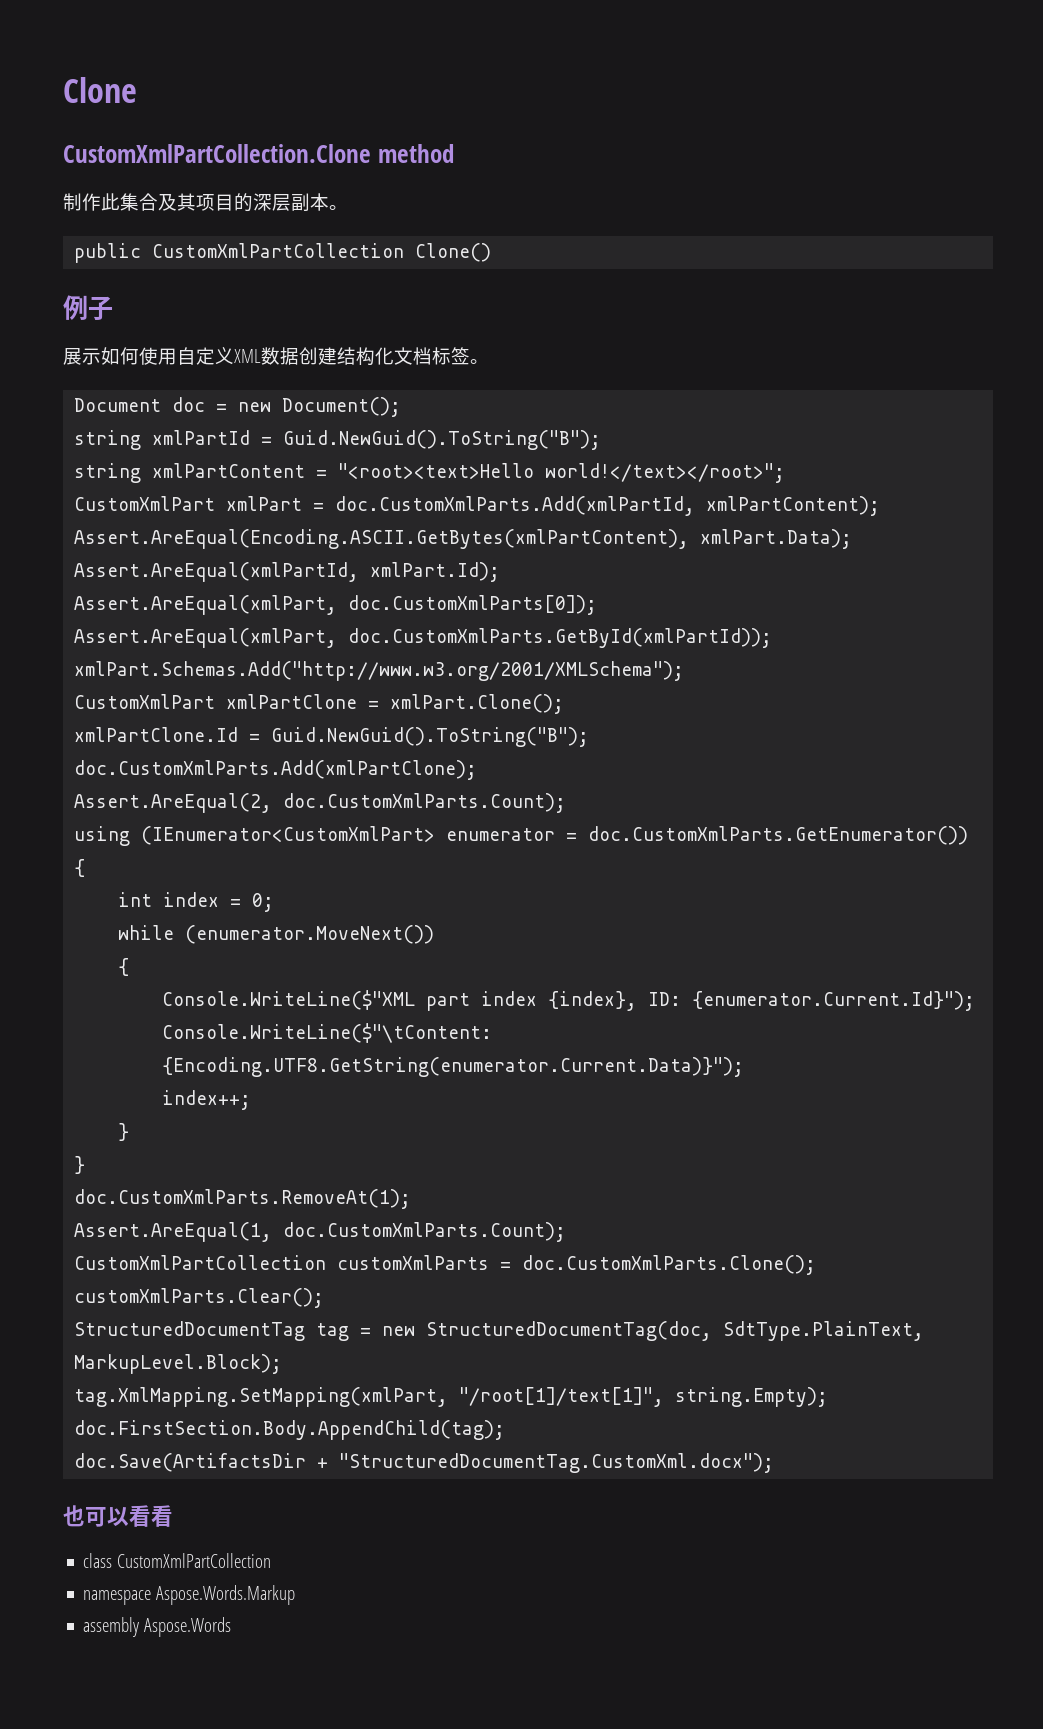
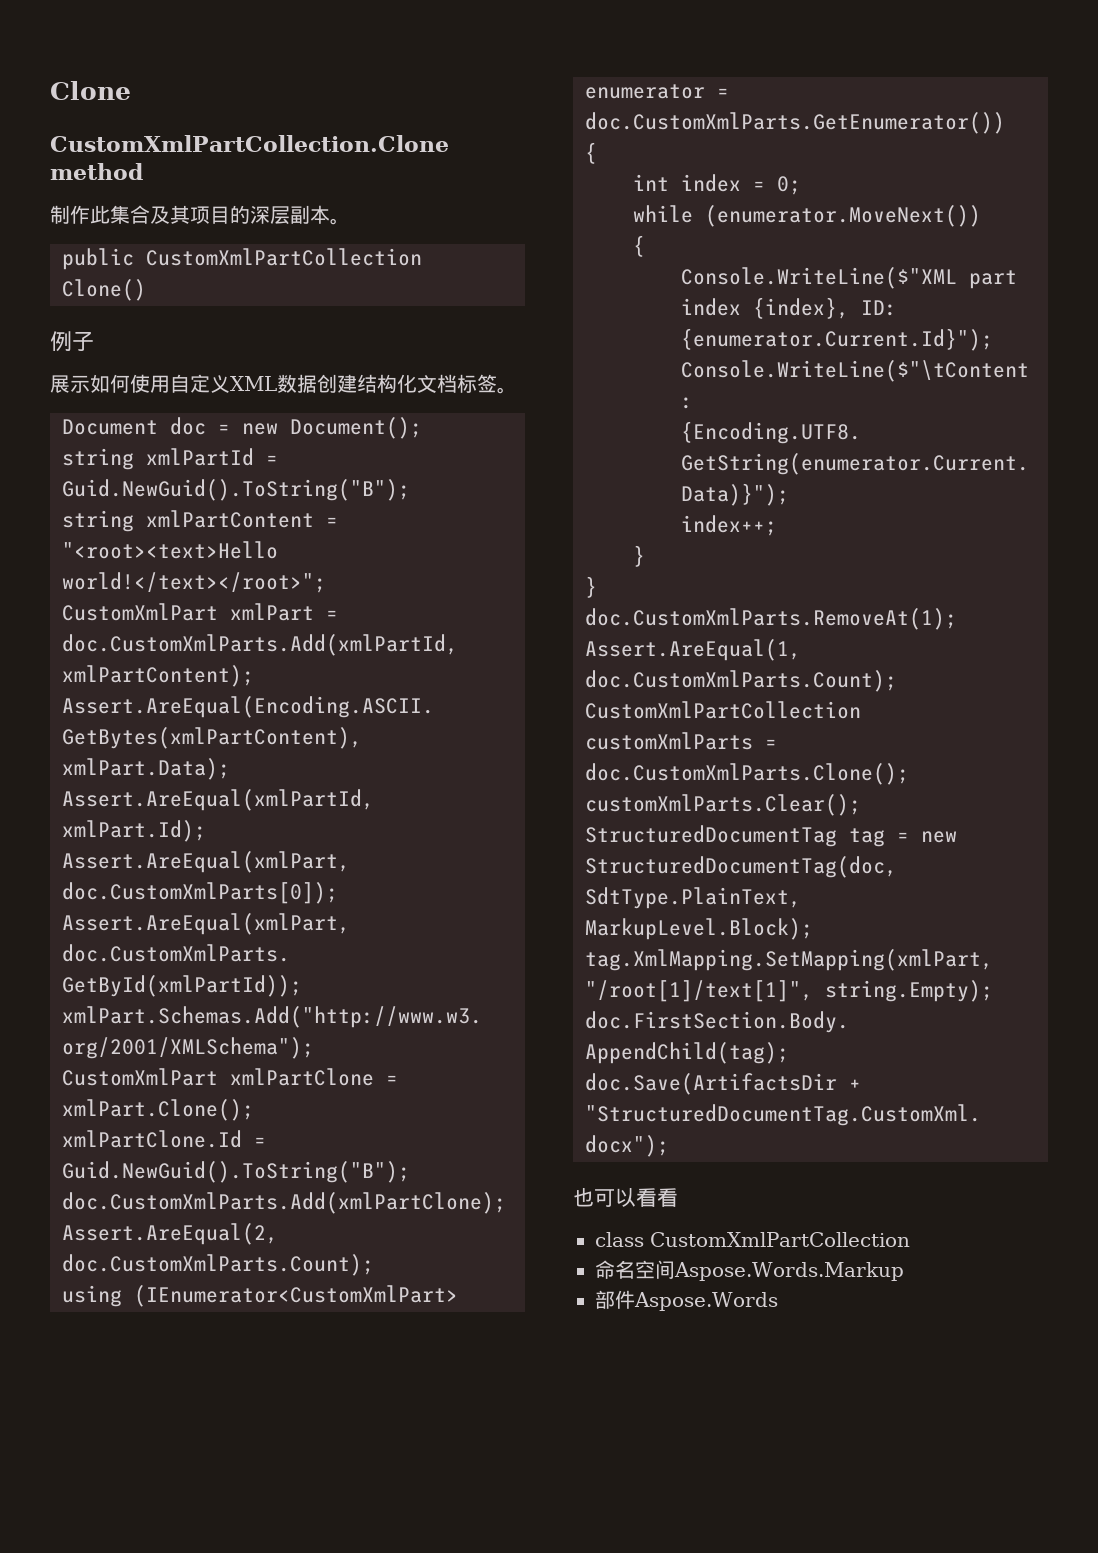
[83,1590,152,1605] namespace -> [595,1260,675,1279] 命名空间
[83,1617,140,1637] assembly -> [595,1290,635,1309] 部件

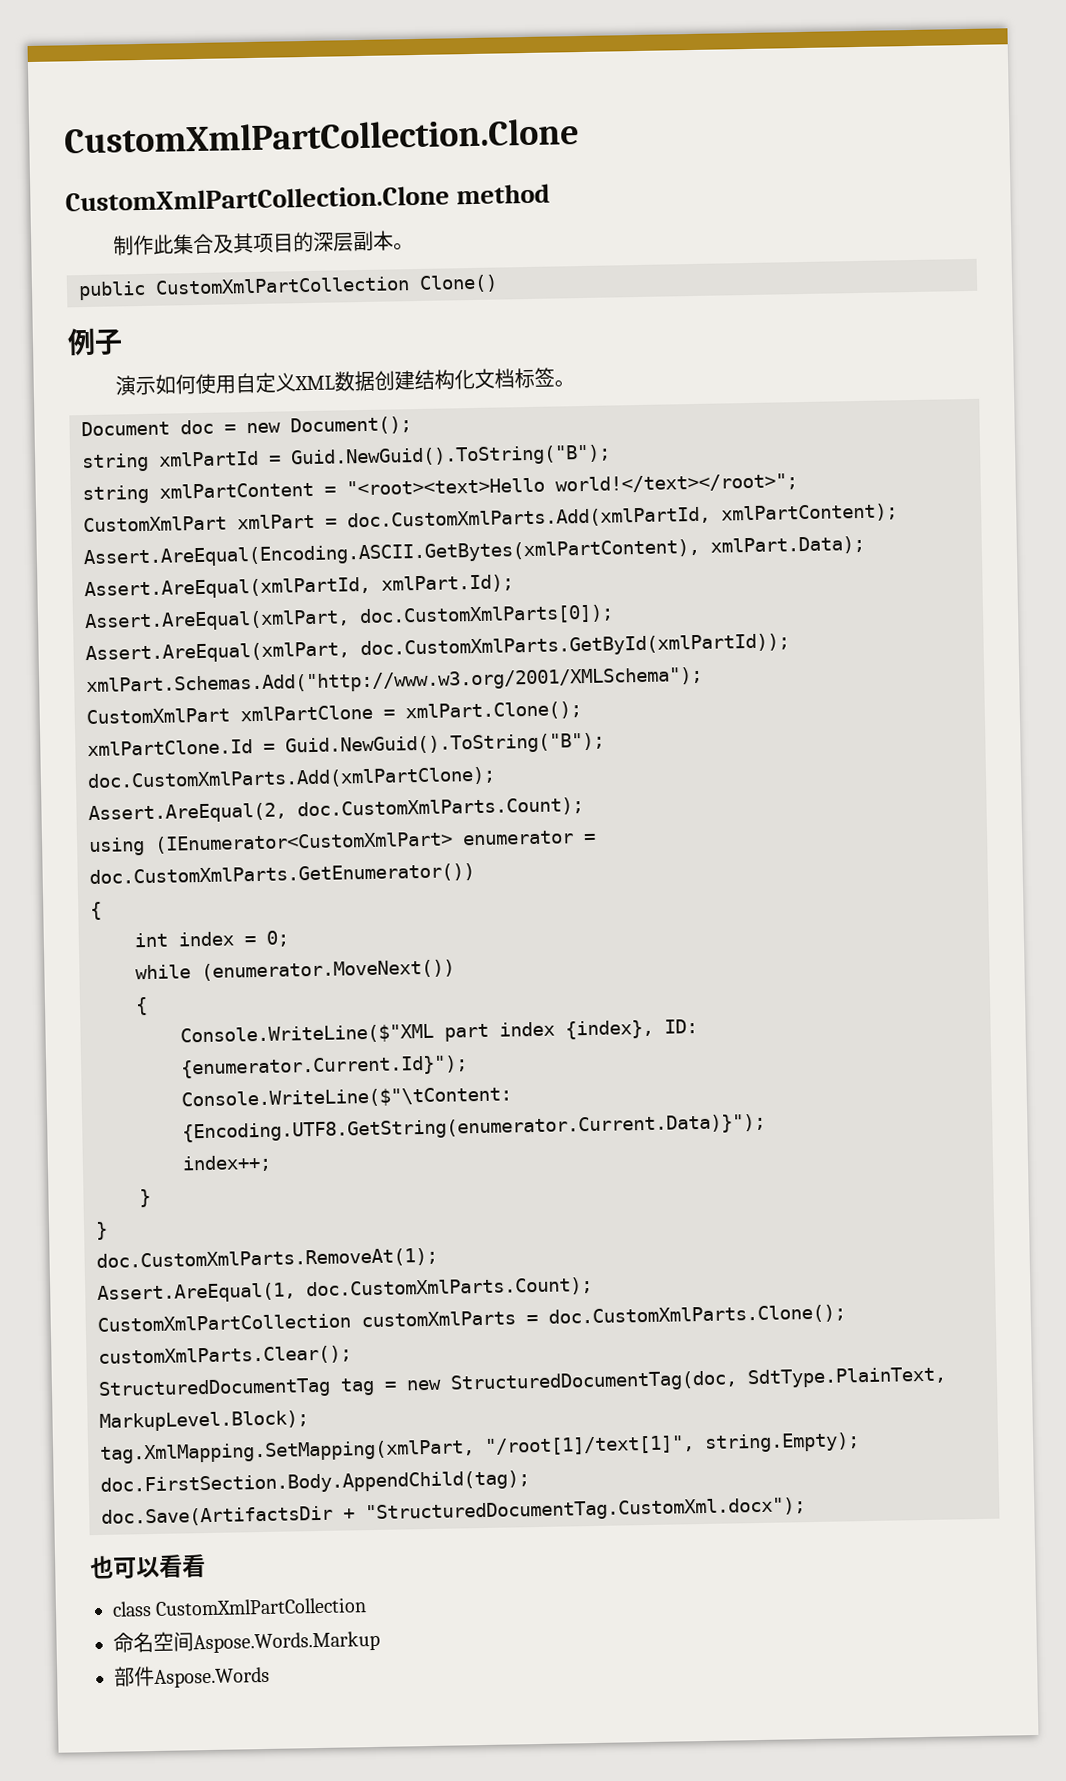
[50,81,131,100] Clone -> [64,118,579,154] CustomXmlPartCollection.Clone
[50,375,70,393] 展 -> [115,375,137,396] 演

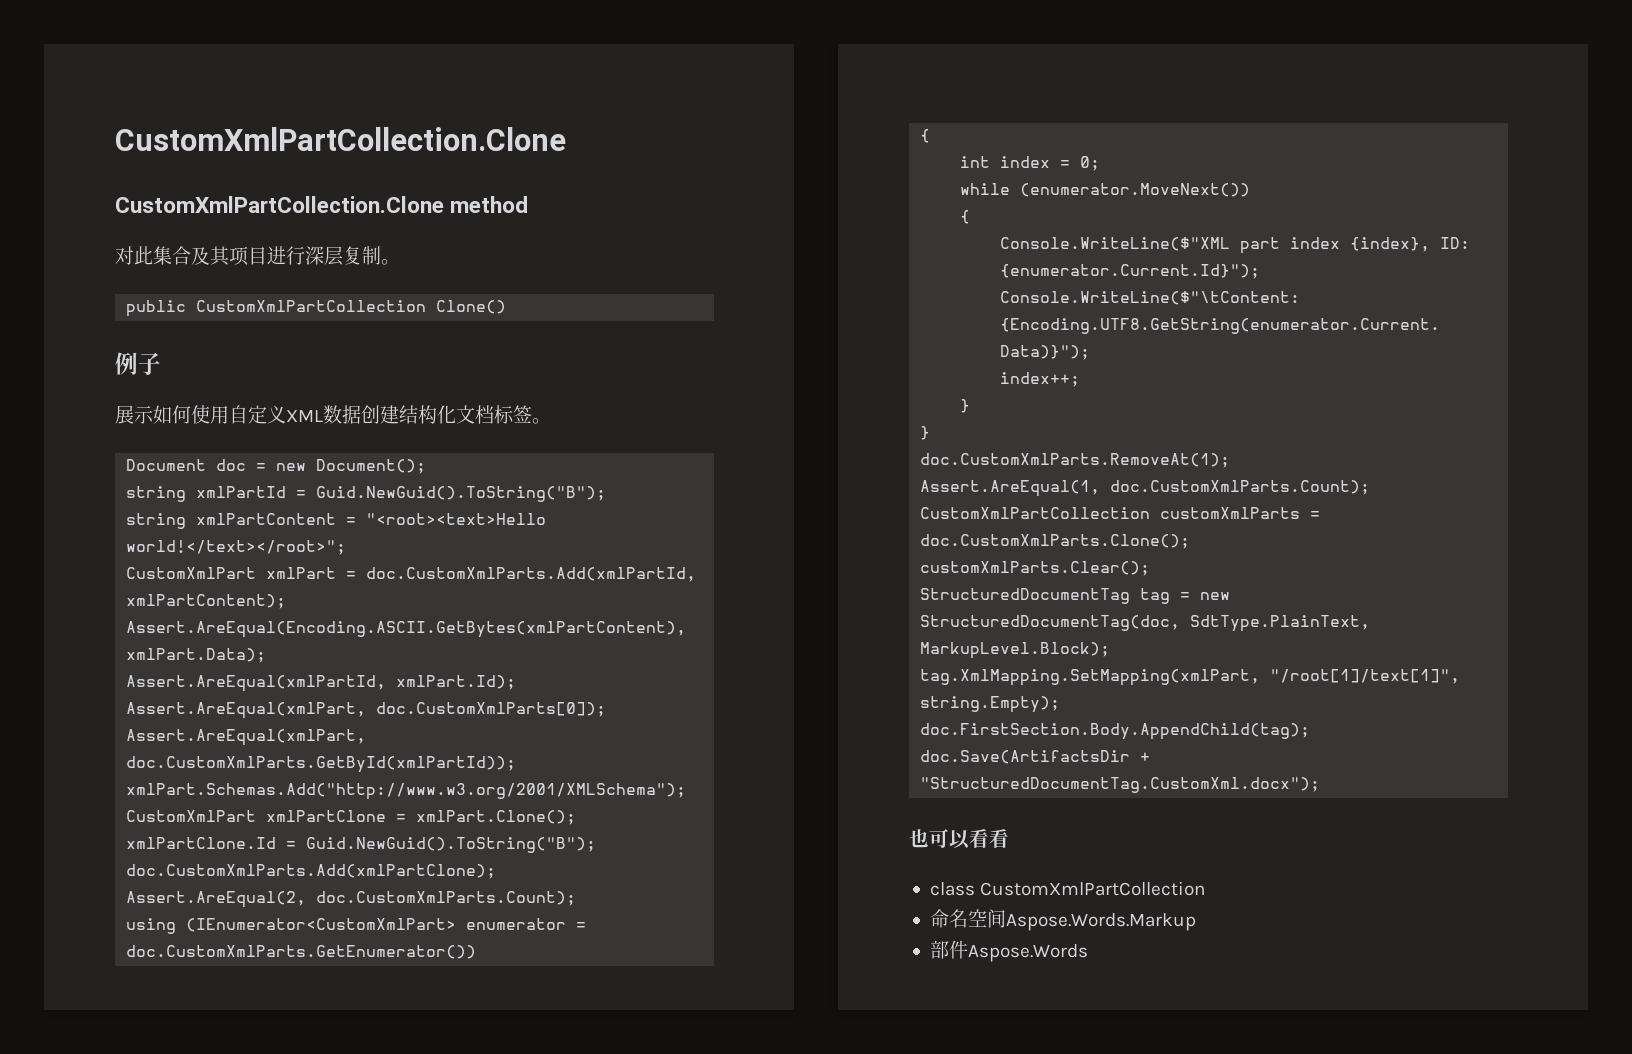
[113,234,155,256] 制作 -> [115,246,134,265] 对
[293,230,395,253] 的深层副本 -> [267,246,381,266] 进行深层复制
[115,375,137,396] 演 -> [115,405,134,424] 展

